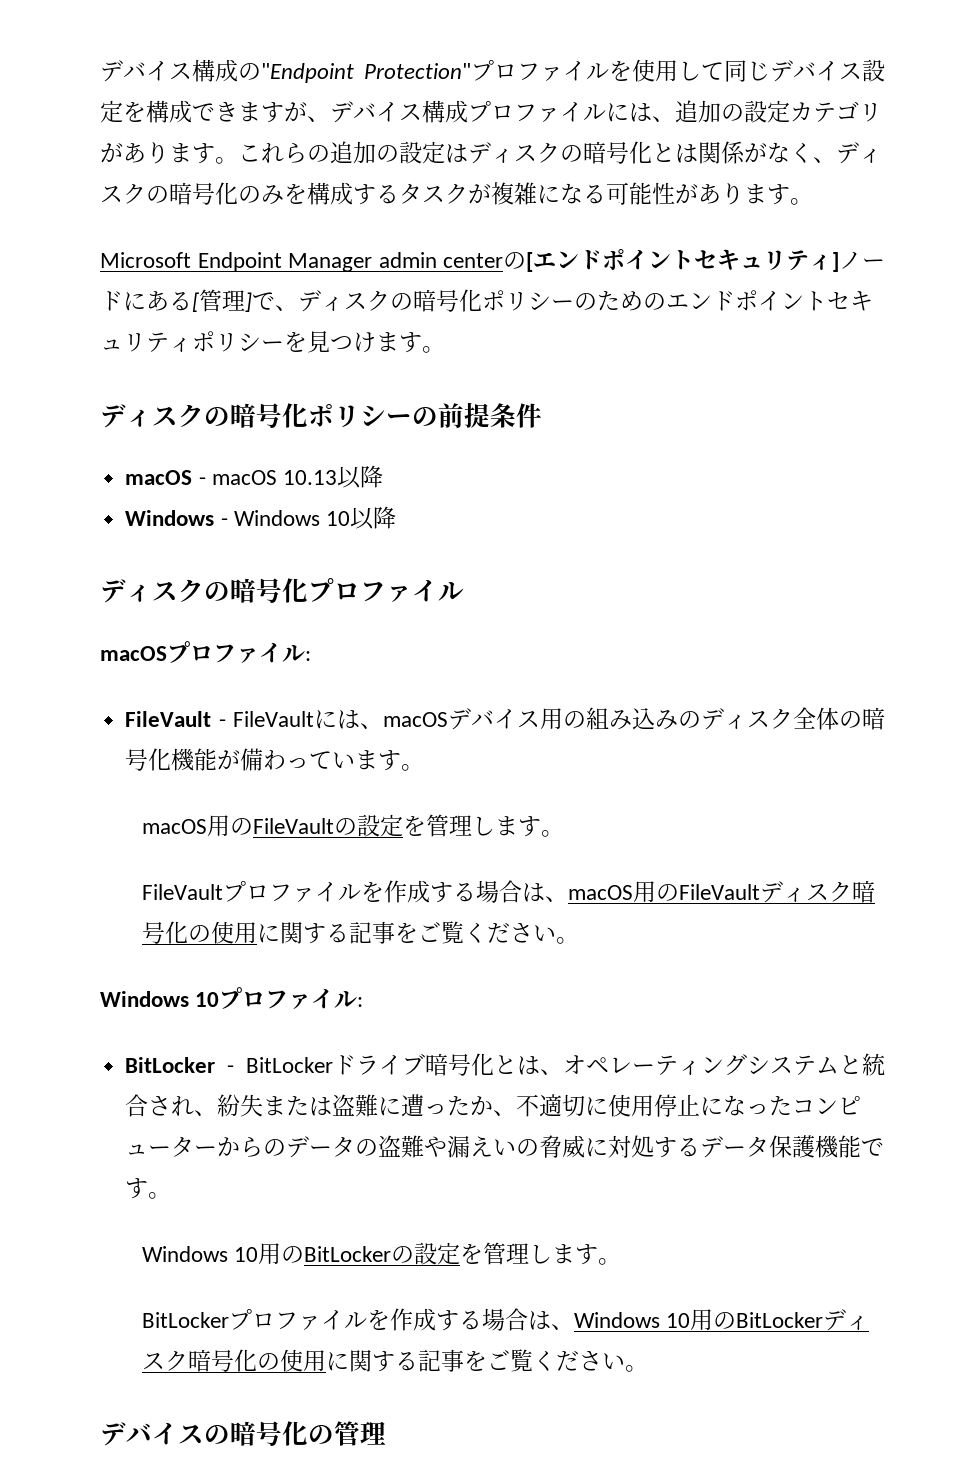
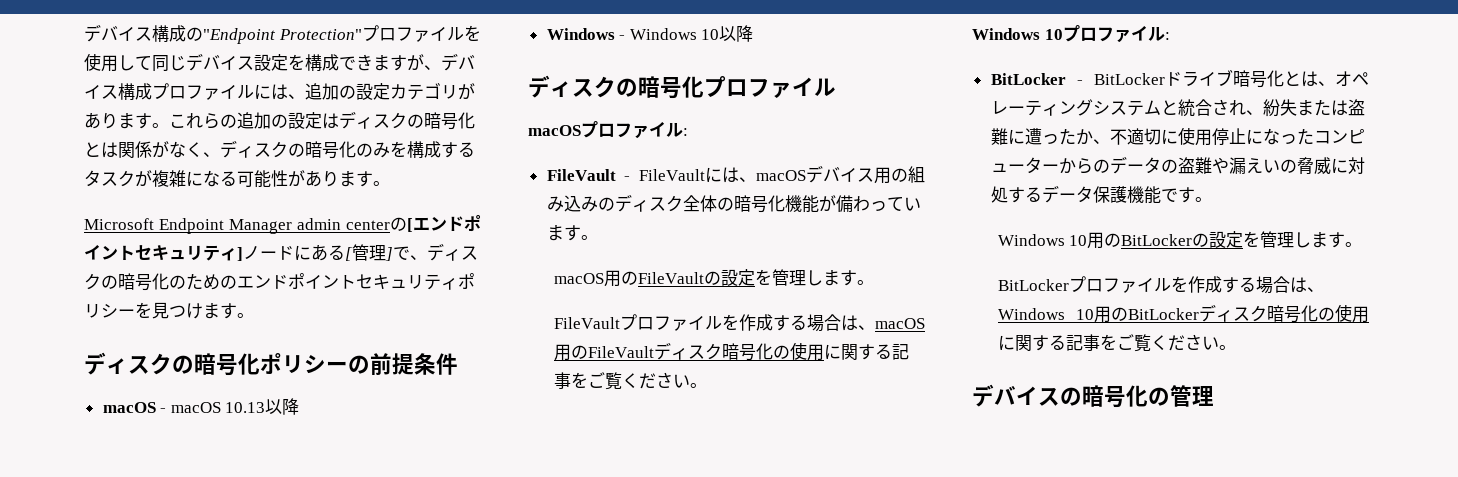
[482,290,574,311] ポリシー -> (169, 281) none

